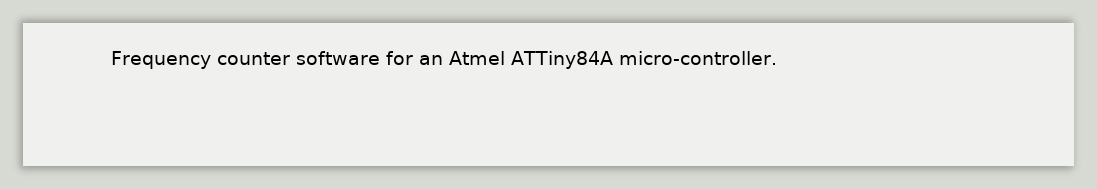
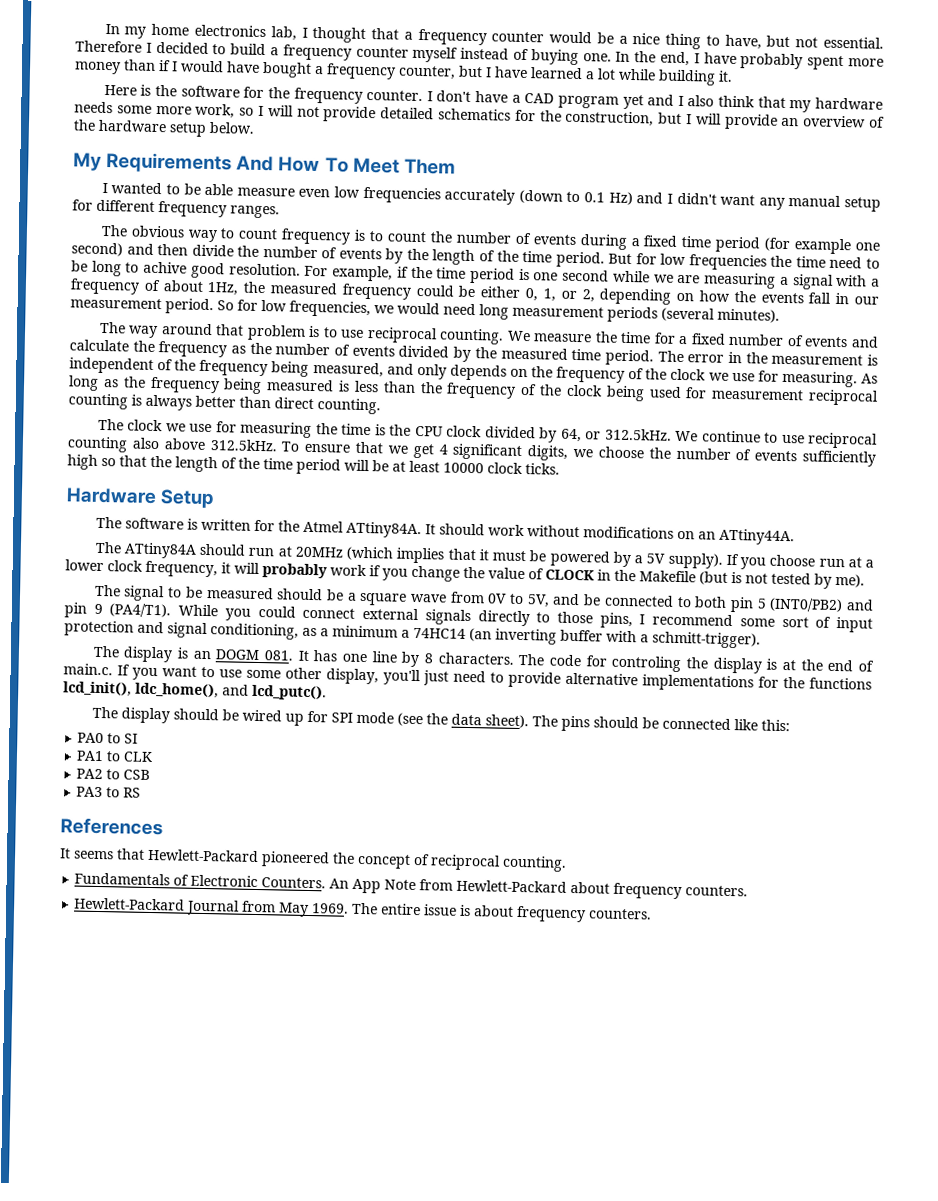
[111,51,777,69] Frequency counter software for an Atmel ATTiny84A micro-controller. -> [104,23,884,50] [75,40,884,71] [74,59,733,86] [103,84,883,113] [74,101,885,130] [73,119,255,137] [73,152,456,175] [101,182,881,212] [72,199,280,219] [100,224,881,255] [71,242,880,271] [71,260,881,290] [70,278,880,305] [70,297,780,323] [99,321,879,348] [69,339,879,366] [69,357,878,388] [68,375,880,406] [68,393,381,415] [97,418,879,449] [67,436,877,467] [67,454,560,475] [66,487,216,509] [95,516,795,546] [94,541,875,570] [65,559,865,589] [94,584,874,613] [64,602,873,633] [64,620,761,649] [92,645,874,674] [63,663,872,692] [63,681,327,701] [91,706,790,732] [77,732,139,744] [76,750,154,763] [76,768,151,780] [76,786,142,798] [60,817,163,836] [60,848,567,872] [74,872,749,900] [74,897,653,923] In my home electronics lab, I thought that a frequency counter would be a nice thing to have, but not essential. Therefore I decided to build a frequency counter myself instead of buying one. In the end, I have probably spent more money than if I would have bought a frequency counter, but I have learned a lot while building it. // Here is the software for the frequency counter. I don't have a CAD program yet and I also think that my hardware needs some more work, so I will not provide detailed schematics for the construction, but I will provide an overview of the hardware setup below. // My Requirements And How To Meet Them // I wanted to be able measure even low frequencies accurately (down to 0.1 Hz) and I didn't want any manual setup for different frequency ranges. // The obvious way to count frequency is to count the number of events during a fixed time period (for example one second) and then divide the number of events by the length of the time period. But for low frequencies the time need to be long to achive good resolution. For example, if the time period is one second while we are measuring a signal with a frequency of about 1Hz, the measured frequency could be either 0, 1, or 2, depending on how the events fall in our measurement period. So for low frequencies, we would need long measurement periods (several minutes). // The way around that problem is to use reciprocal counting. We measure the time for a fixed number of events and calculate the frequency as the number of events divided by the measured time period. The error in the measurement is independent of the frequency being measured, and only depends on the frequency of the clock we use for measuring. As long as the frequency being measured is less than the frequency of the clock being used for measurement reciprocal counting is always better than direct counting. // The clock we use for measuring the time is the CPU clock divided by 64, or 312.5kHz. We continue to use reciprocal counting also above 312.5kHz. To ensure that we get 4 significant digits, we choose the number of events sufficiently high so that the length of the time period will be at least 10000 clock ticks. // Hardware Setup // The software is written for the Atmel ATtiny84A. It should work without modifications on an ATtiny44A. // The ATtiny84A should run at 20MHz (which implies that it must be powered by a 5V supply). If you choose run at a lower clock frequency, it will probably work if you change the value of CLOCK in the Makefile (but is not tested by me). // The signal to be measured should be a square wave from 0V to 5V, and be connected to both pin 5 (INT0/PB2) and pin 9 (PA4/T1). While you could connect external signals directly to those pins, I recommend some sort of input protection and signal conditioning, as a minimum a 74HC14 (an inverting buffer with a schmitt-trigger). // The display is an DOGM 081. It has one line by 8 characters. The code for controling the display is at the end of main.c. If you want to use some other display, you'll just need to provide alternative implementations for the functions lcd_init(), ldc_home(), and lcd_putc(). // The display should be wired up for SPI mode (see the data sheet). The pins should be connected like this: // PA0 to SI // PA1 to CLK // PA2 to CSB // PA3 to RS // References // It seems that Hewlett-Packard pioneered the concept of reciprocal counting. // Fundamentals of Electronic Counters. An App Note from Hewlett-Packard about frequency counters. // Hewlett-Packard Journal from May 1969. The entire issue is about frequency counters.

